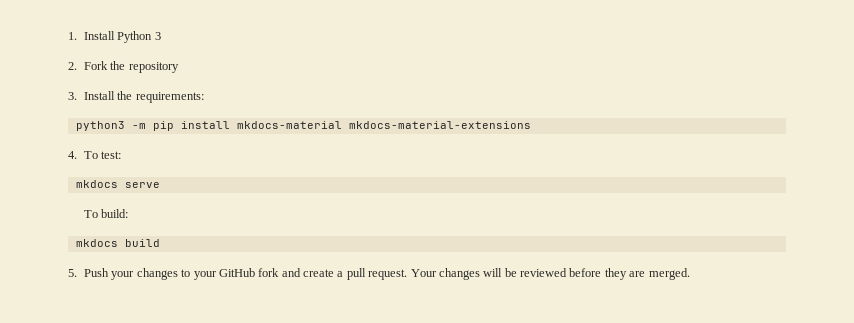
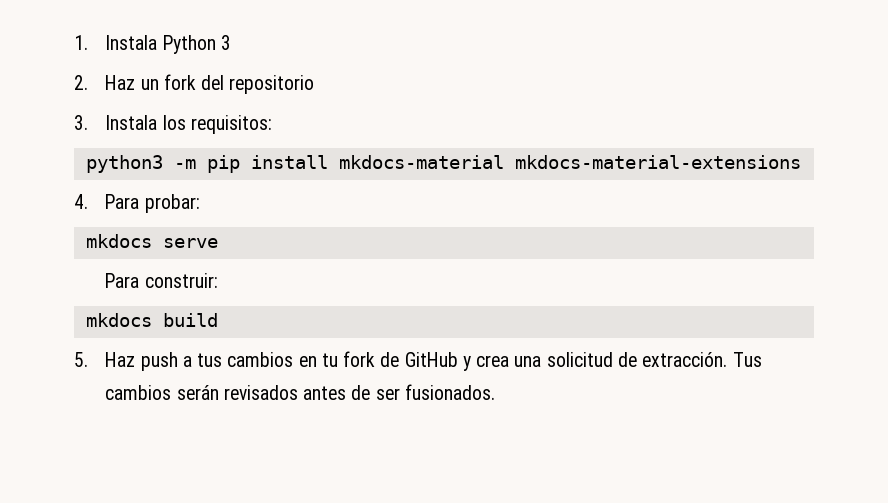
[84,31,116,40] Install -> [105,35,158,50] Instala
[84,61,179,73] [68,91,204,103] Fork the repository // 3. Install the requirements: -> [105,74,315,94] [74,115,272,134] Haz un fork del repositorio // 3. Instala los requisitos:
[84,151,122,159] To test: -> [105,194,200,213] Para probar:
[84,209,129,218] To build: -> [105,273,218,288] Para construir:
[84,268,690,280] Push your changes to your GitHub fork and create a pull request. Your changes will be reviewed before they are merged. -> [105,351,762,371] [105,384,495,400] Haz push a tus cambios en tu fork de GitHub y crea una solicitud de extracción. Tus cambios serán revisados antes de ser fusionados.

